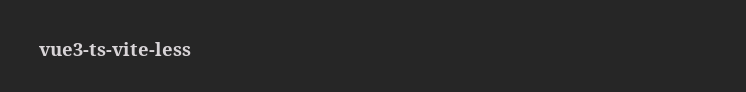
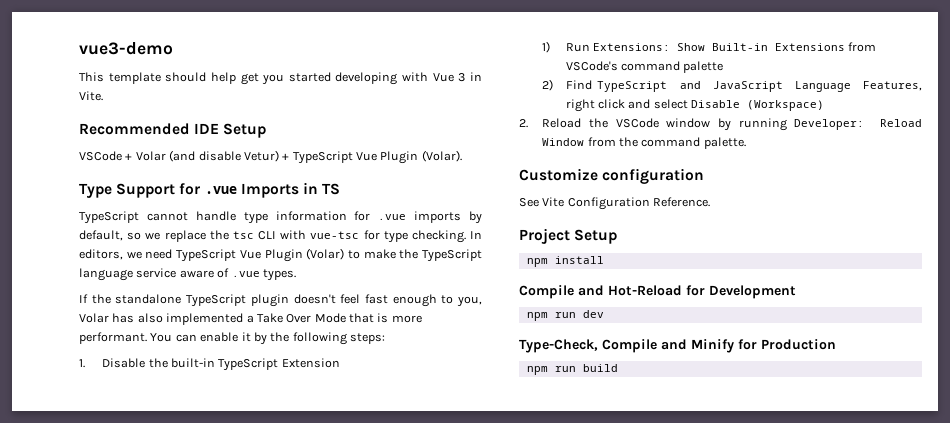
[39,42,191,56] vue3-ts-vite-less -> [79,42,173,55] [79,72,482,85] [79,91,103,101] [79,123,267,138] [79,150,462,164] [79,182,341,198] [79,211,482,224] [79,230,482,243] [79,248,482,262] [79,268,296,281] [79,294,482,307] [79,313,422,325] [79,332,385,345] [79,358,340,371] [542,41,877,53] [565,61,724,73] [542,79,922,92] [565,99,825,112] [519,118,922,131] [542,137,746,149] [519,168,705,184] [519,197,711,210] [519,228,618,244] [526,256,604,267] [519,285,796,299] [526,310,604,321] [519,339,836,353] [526,364,618,375] vue3-demo // This template should help get you started developing with Vue 3 in Vite. // Recommended IDE Setup // VSCode + Volar (and disable Vetur) + TypeScript Vue Plugin (Volar). // Type Support for .vue Imports in TS // TypeScript cannot handle type information for .vue imports by default, so we replace the tsc CLI with vue-tsc for type checking. In editors, we need TypeScript Vue Plugin (Volar) to make the TypeScript language service aware of .vue types. // If the standalone TypeScript plugin doesn't feel fast enough to you, Volar has also implemented a Take Over Mode that is more performant. You can enable it by the following steps: // 1. Disable the built-in TypeScript Extension // 1) Run Extensions: Show Built-in Extensions from VSCode's command palette // 2) Find TypeScript and JavaScript Language Features, right click and select Disable (Workspace) // 2. Reload the VSCode window by running Developer: Reload Window from the command palette. // Customize configuration // See Vite Configuration Reference. // Project Setup // npm install // Compile and Hot-Reload for Development // npm run dev // Type-Check, Compile and Minify for Production // npm run build

